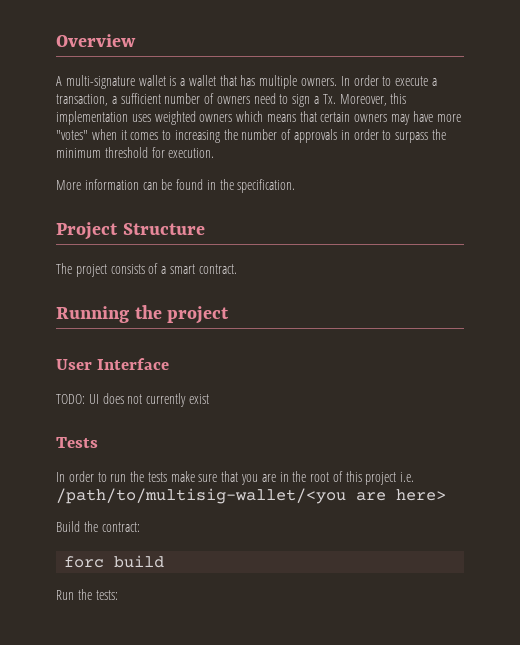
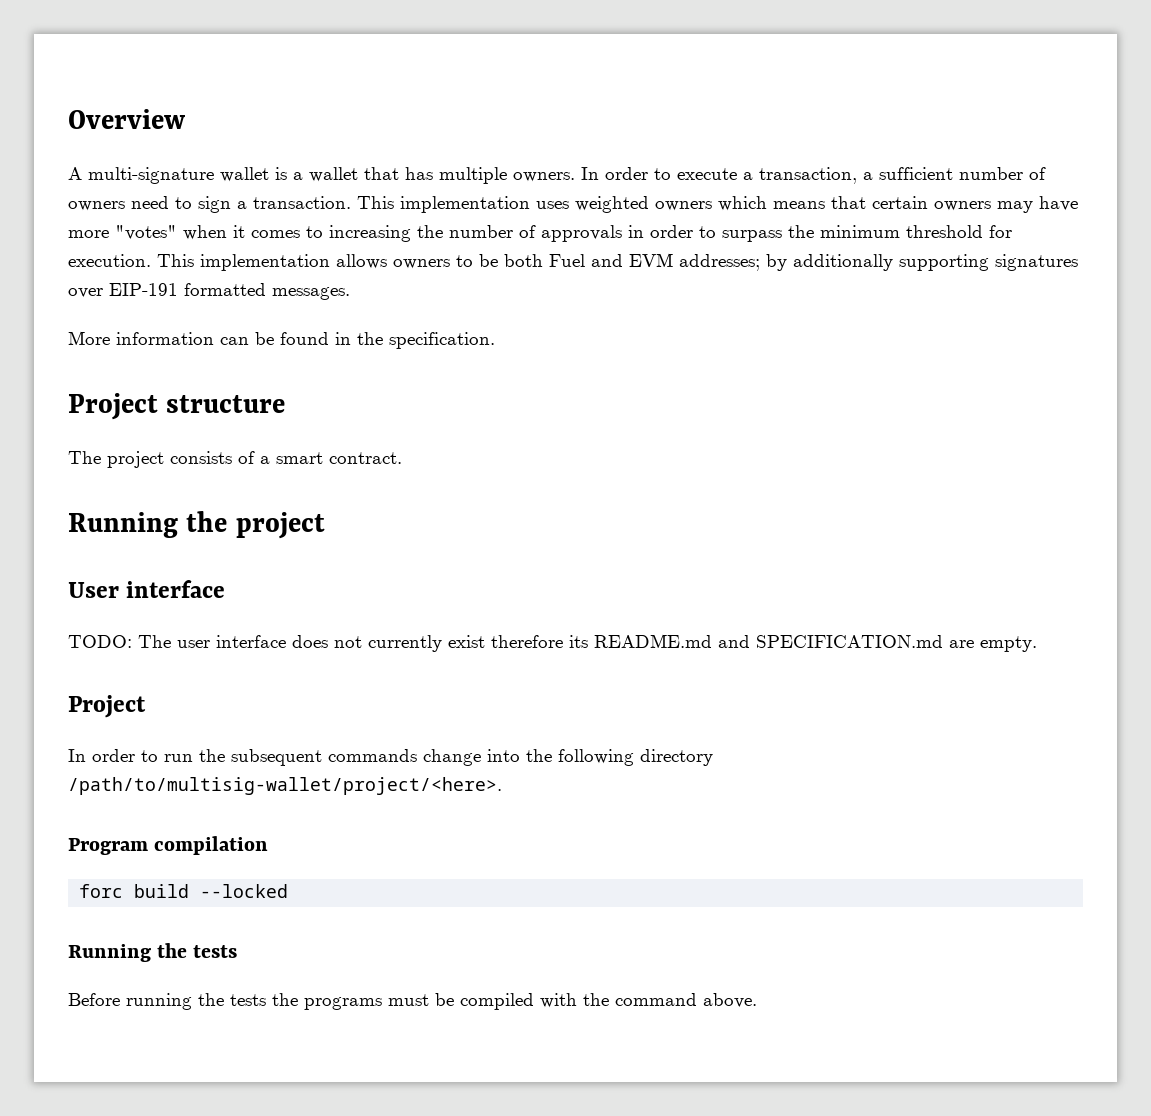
[322,93,407,106] Tx. Moreover, this -> [253,196,394,209] transaction. This
(215, 153) none -> [157,253,1078,271] [68,283,350,300] This implementation allows owners to be both Fuel and EVM addresses; by additionally supporting signatures over EIP-191 formatted messages.
[122,223,205,235] Structure -> [166,395,286,413] structure
[97,358,170,370] Interface -> [126,580,226,598] interface
[88,394,99,404] UI -> [138,635,286,648] The user interface
[56,437,98,448] // Tests -> [491,634,1037,652] [68,695,146,718] therefore its README.md and SPECIFICATION.md are empty. // Project
[147,471,415,485] [56,488,446,504] [56,521,140,532] [64,555,165,568] [56,589,118,600] tests make sure that you are in the root of this project i.e. /path/to/multisig-wallet/<you are here> // Build the contract: // forc build // Run the tests: -> [231,749,713,766] [68,777,502,795] [68,836,269,855] [79,884,289,898] [68,943,238,962] [68,993,757,1010] subsequent commands change into the following directory /path/to/multisig-wallet/project/<here>. // Program compilation // forc build --locked // Running the tests // Before running the tests the programs must be compiled with the command above.

